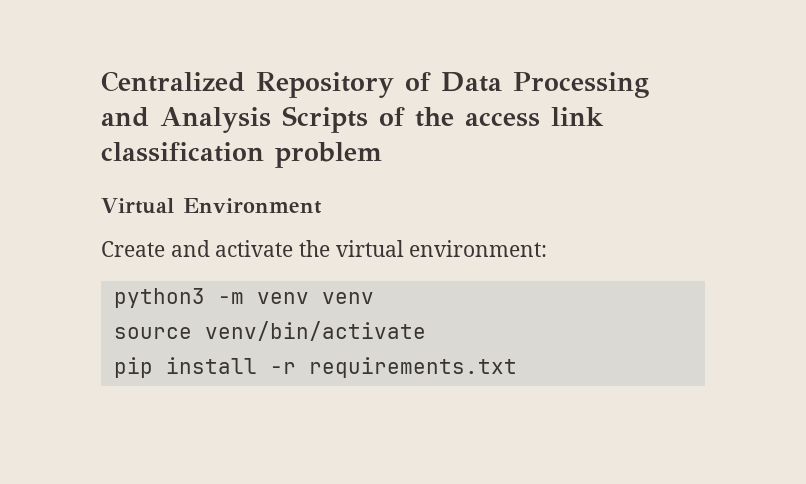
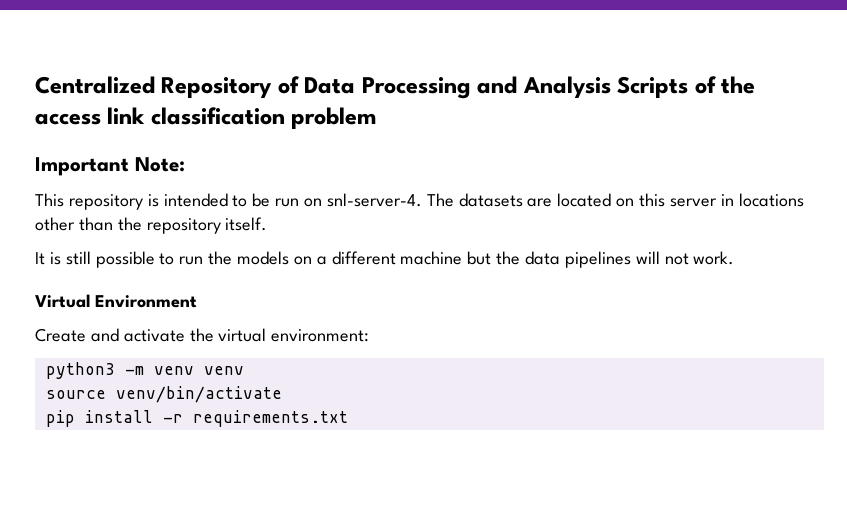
(382, 155) none -> [35,157,185,176] [35,193,804,210] [35,217,268,234] [35,251,735,268] // Important Note: // This repository is intended to be run on snl-server-4. The datasets are located on this server in locations other than the repository itself. // It is still possible to run the models on a different machine but the data pipelines will not work.

